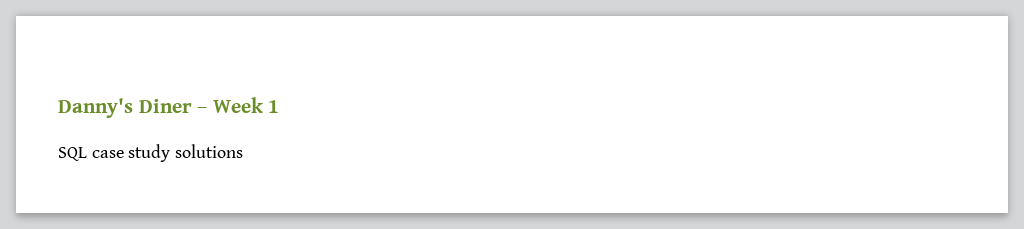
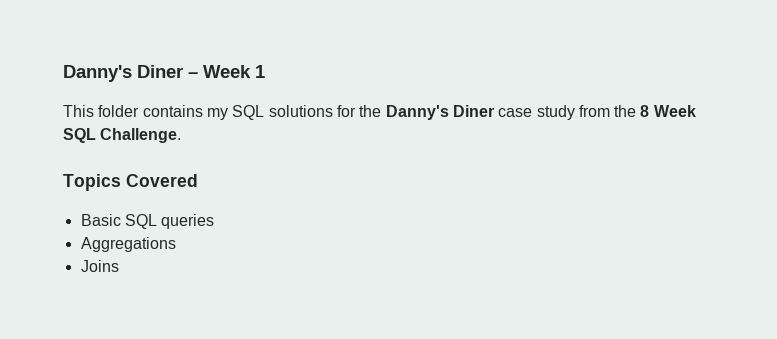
[58,144,244,162] SQL case study solutions -> [63,105,696,120] [63,128,182,143] [63,174,198,191] [80,214,215,229] [80,237,176,252] [80,260,119,272] This folder contains my SQL solutions for the Danny's Diner case study from the 8 Week SQL Challenge. // Topics Covered // Basic SQL queries // Aggregations // Joins

